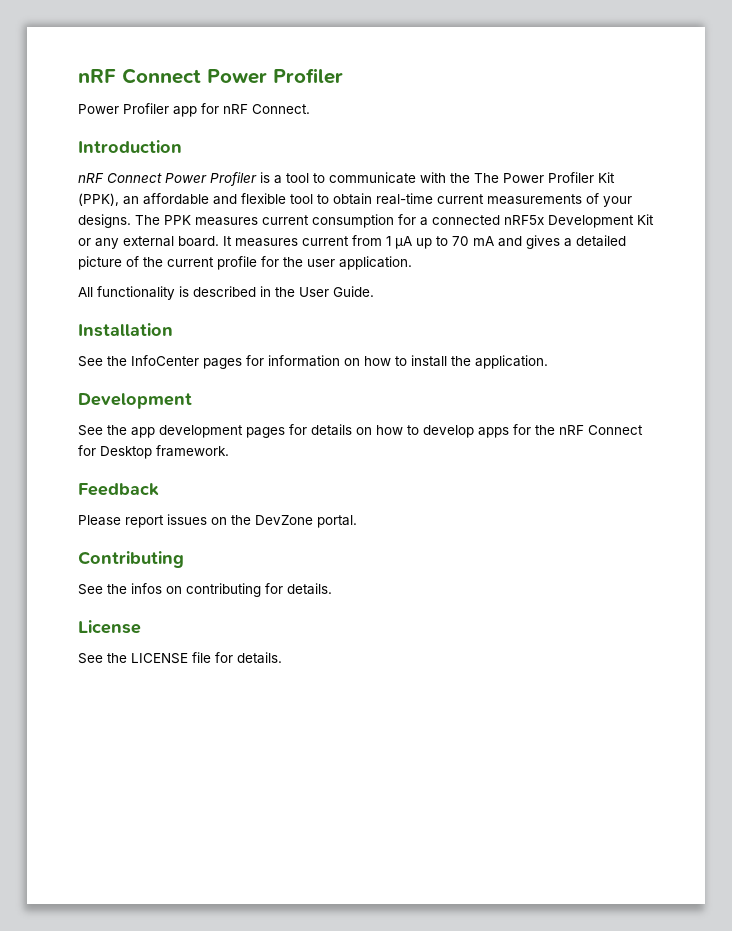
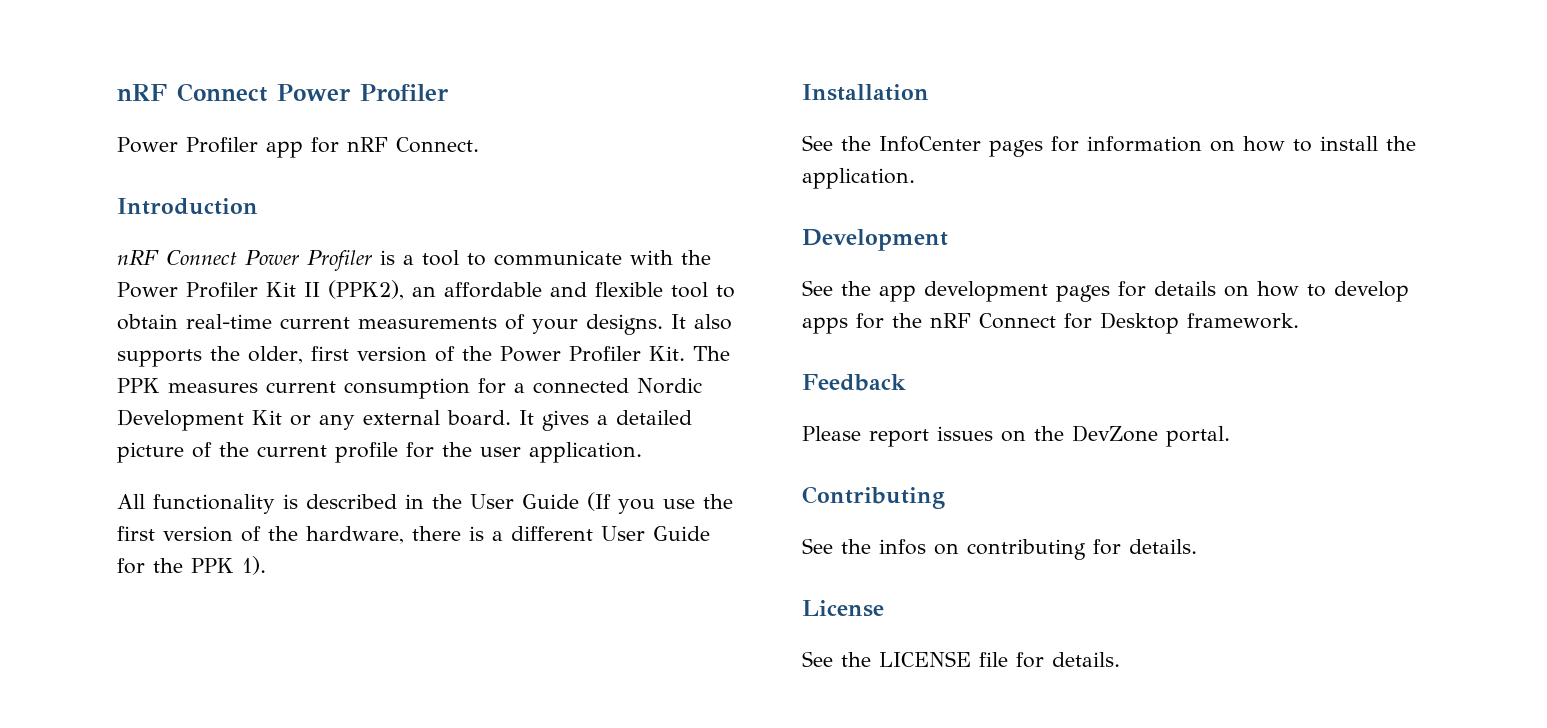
[474,173,499,183] The -> (711, 257) none
[78,193,119,206] (PPK), -> [303,280,404,300] II (PPK2),
(131, 221) none -> [671,314,732,330] [117,346,685,367] It also supports the older, first version of the Power Profiler Kit.
[504,215,544,225] nRF5x -> [637,378,702,394] Nordic
[235,235,522,249] measures current from 1 μA up to 70 mA and -> (534, 417) none
[333,286,374,297] Guide. -> [522,492,733,514] [117,526,710,544] [117,556,266,575] Guide (If you use the first version of the hardware, there is a different User Guide for the PPK 1).

